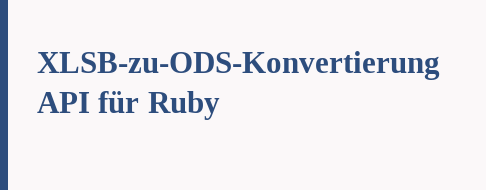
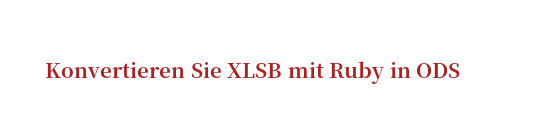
[37,51,440,80] [37,91,220,120] XLSB-zu-ODS-Konvertierung API für Ruby -> [45,61,461,84] Konvertieren Sie XLSB mit Ruby in ODS

